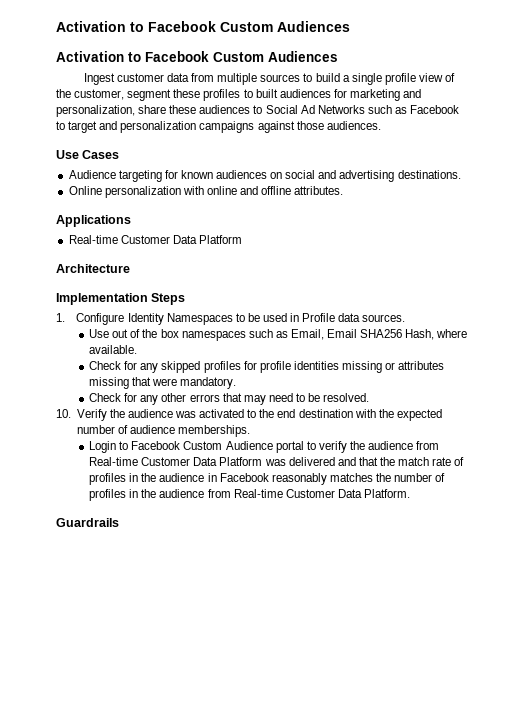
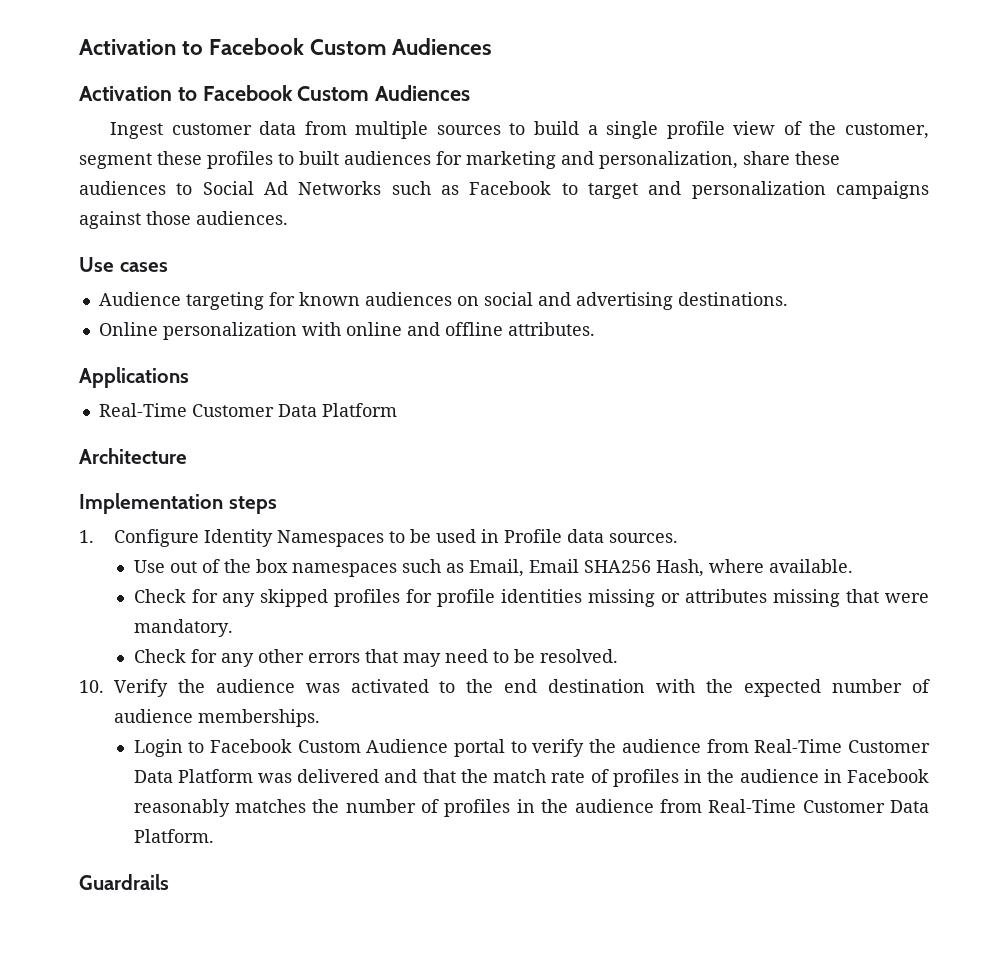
[82,150,120,159] Cases -> [119,262,168,272] cases
[68,235,118,244] Real-time -> [98,403,187,417] Real-Time
[151,293,186,305] Steps -> [228,496,277,514] steps
[89,457,139,466] Real-time -> [754,739,843,753] Real-Time
[233,489,283,498] Real-time -> [708,799,797,813] Real-Time

